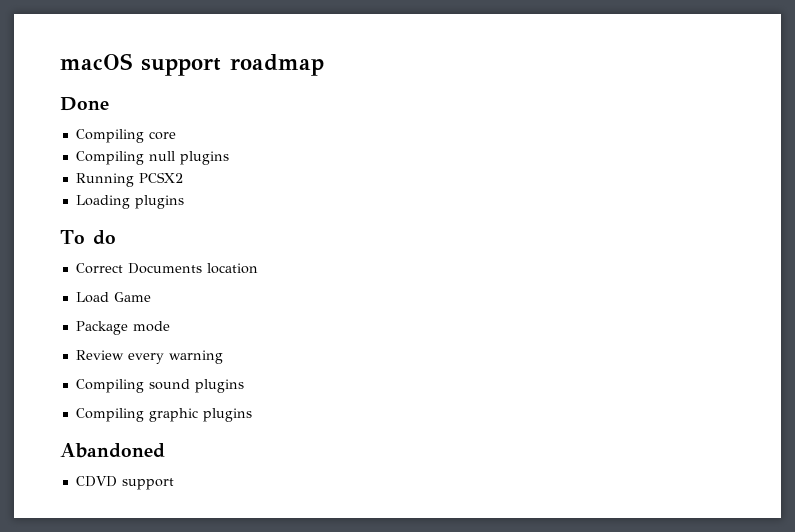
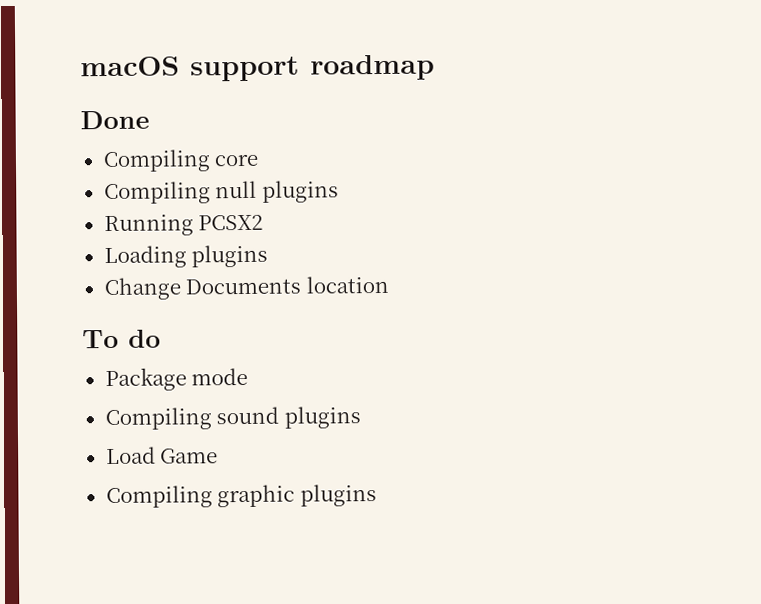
(184, 202) none -> [103,275,389,301] // Change Documents location
[75,263,258,274] [75,292,151,303] // Correct Documents location // Load Game -> (161, 338) none
[75,350,223,364] // Review every warning -> (249, 376) none
(244, 386) none -> [105,446,219,465] // Load Game
[60,443,165,458] [75,476,174,490] // Abandoned // CDVD support -> (377, 495) none

